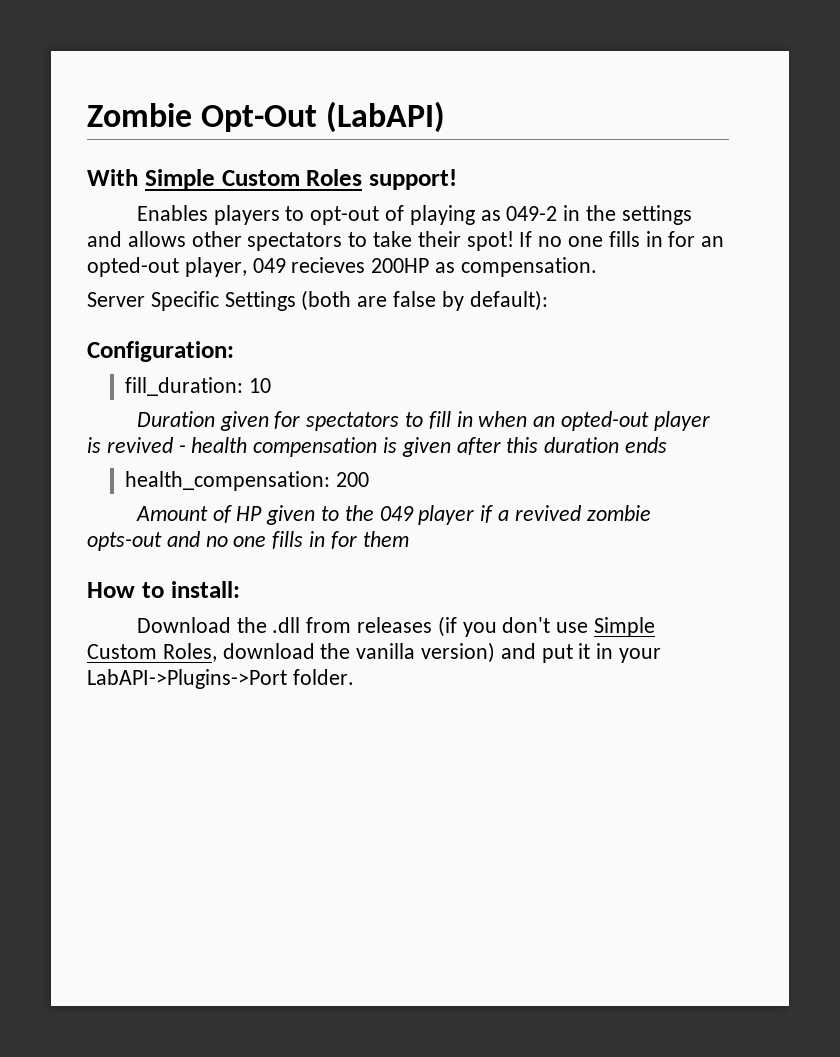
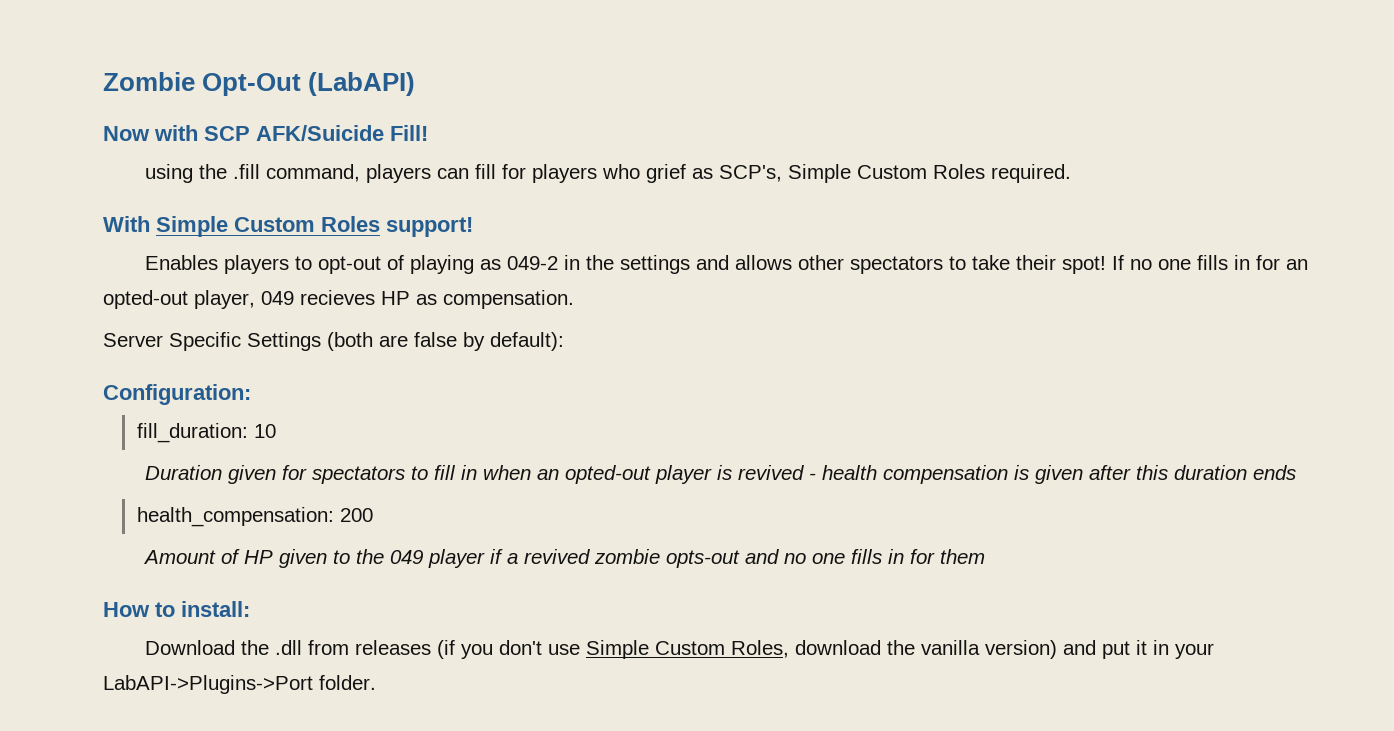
(446, 117) none -> [103,125,428,141] [144,164,1071,183] // Now with SCP AFK/Suicide Fill! // using the .fill command, players can fill for players who grief as SCP's, Simple Custom Roles required.
[371,258,430,273] 200HP -> [381,291,410,305] HP

